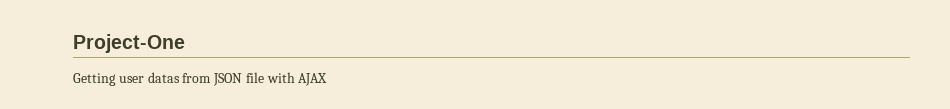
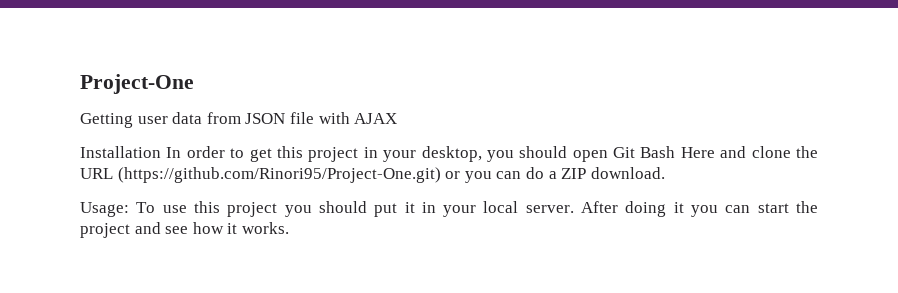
[147,72,180,83] datas -> [172,112,203,124] data
(328, 79) none -> [80,146,819,162] [80,167,665,183] [80,201,818,217] [80,222,289,238] // Installation In order to get this project in your desktop, you should open Git Bash Here and clone the URL (https://github.com/Rinori95/Project-One.git) or you can do a ZIP download. // Usage: To use this project you should put it in your local server. After doing it you can start the project and see how it works.

